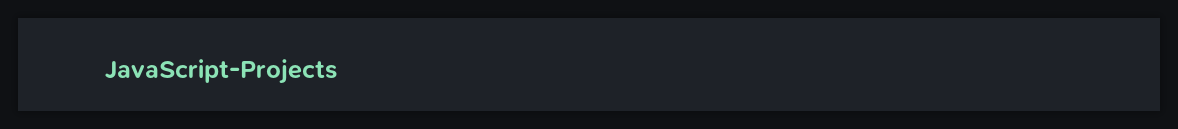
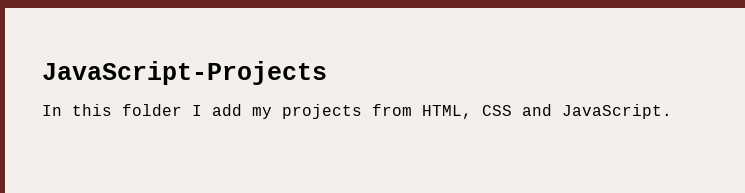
(337, 71) none -> [42,104,672,119] // In this folder I add my projects from HTML, CSS and JavaScript.

